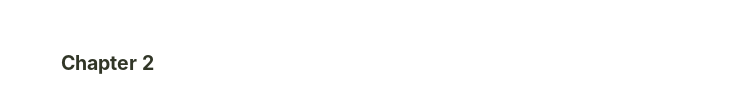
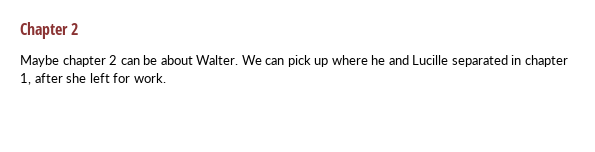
(155, 62) none -> [20,55,568,67] [20,73,166,85] // Maybe chapter 2 can be about Walter. We can pick up where he and Lucille separated in chapter 1, after she left for work.

